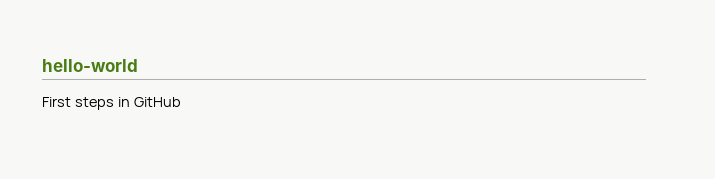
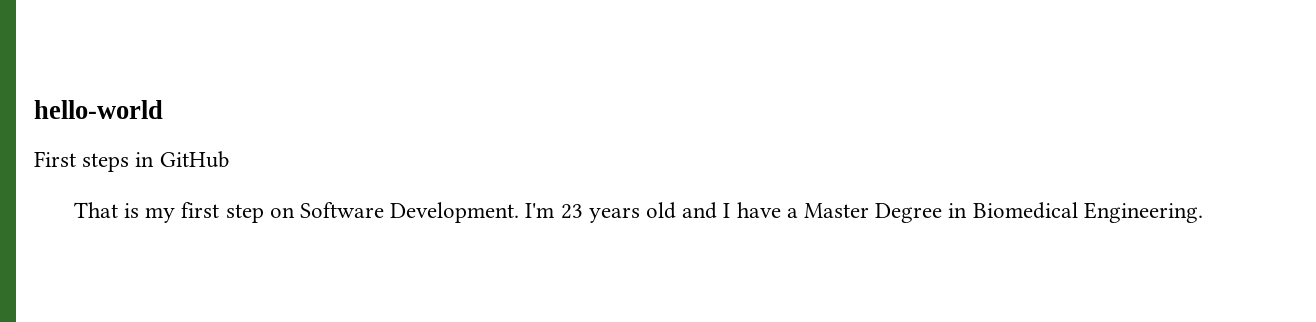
(181, 102) none -> [73,202,1203,223] // That is my first step on Software Development. I'm 23 years old and I have a Master Degree in Biomedical Engineering.

